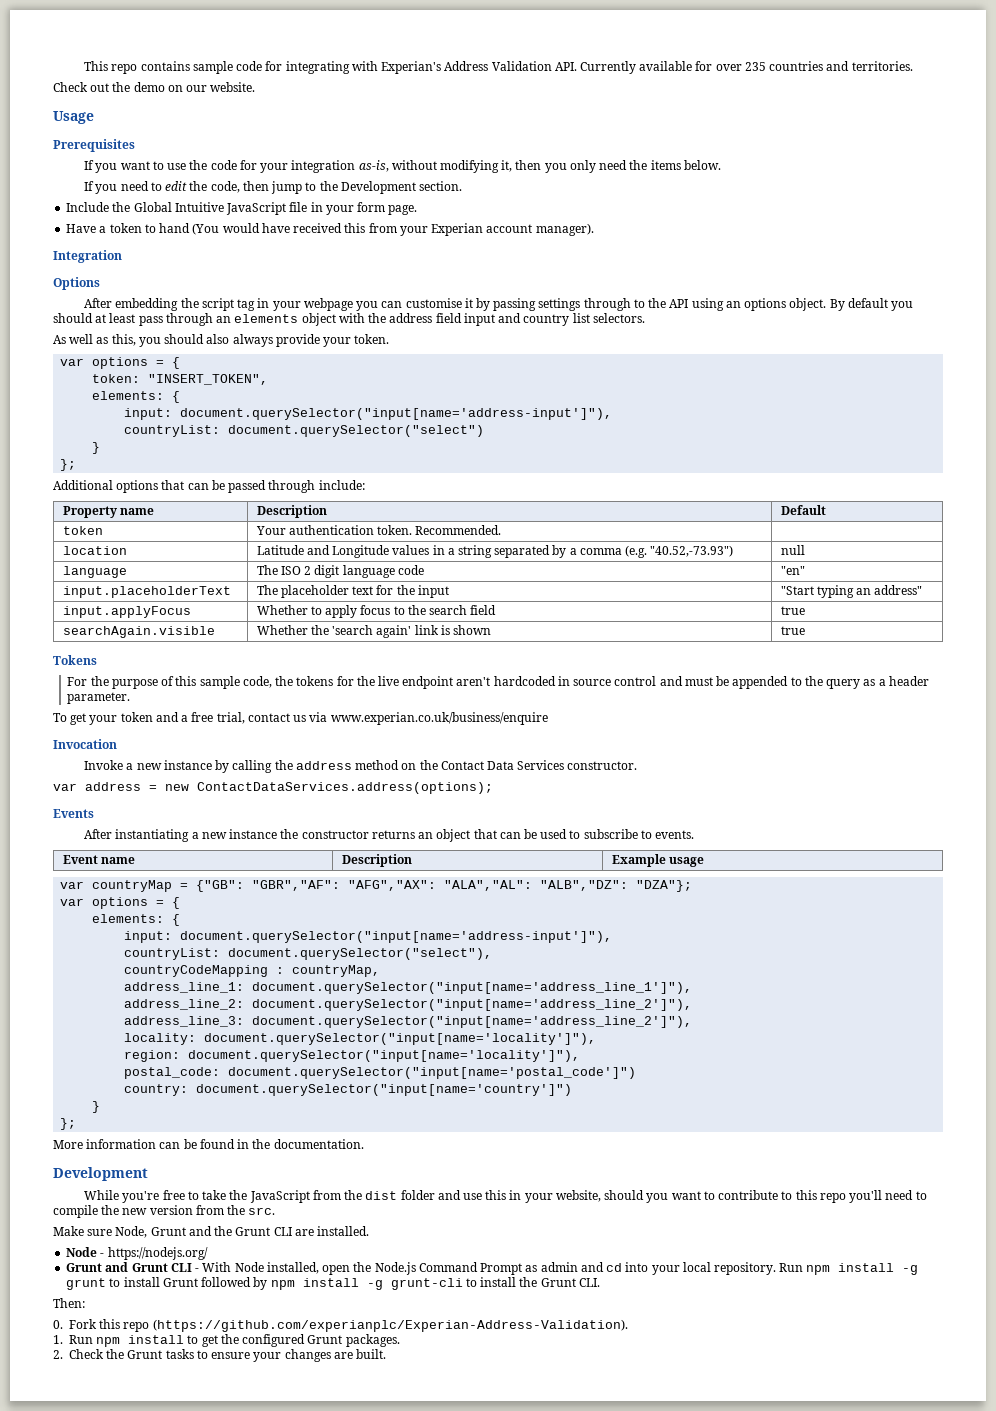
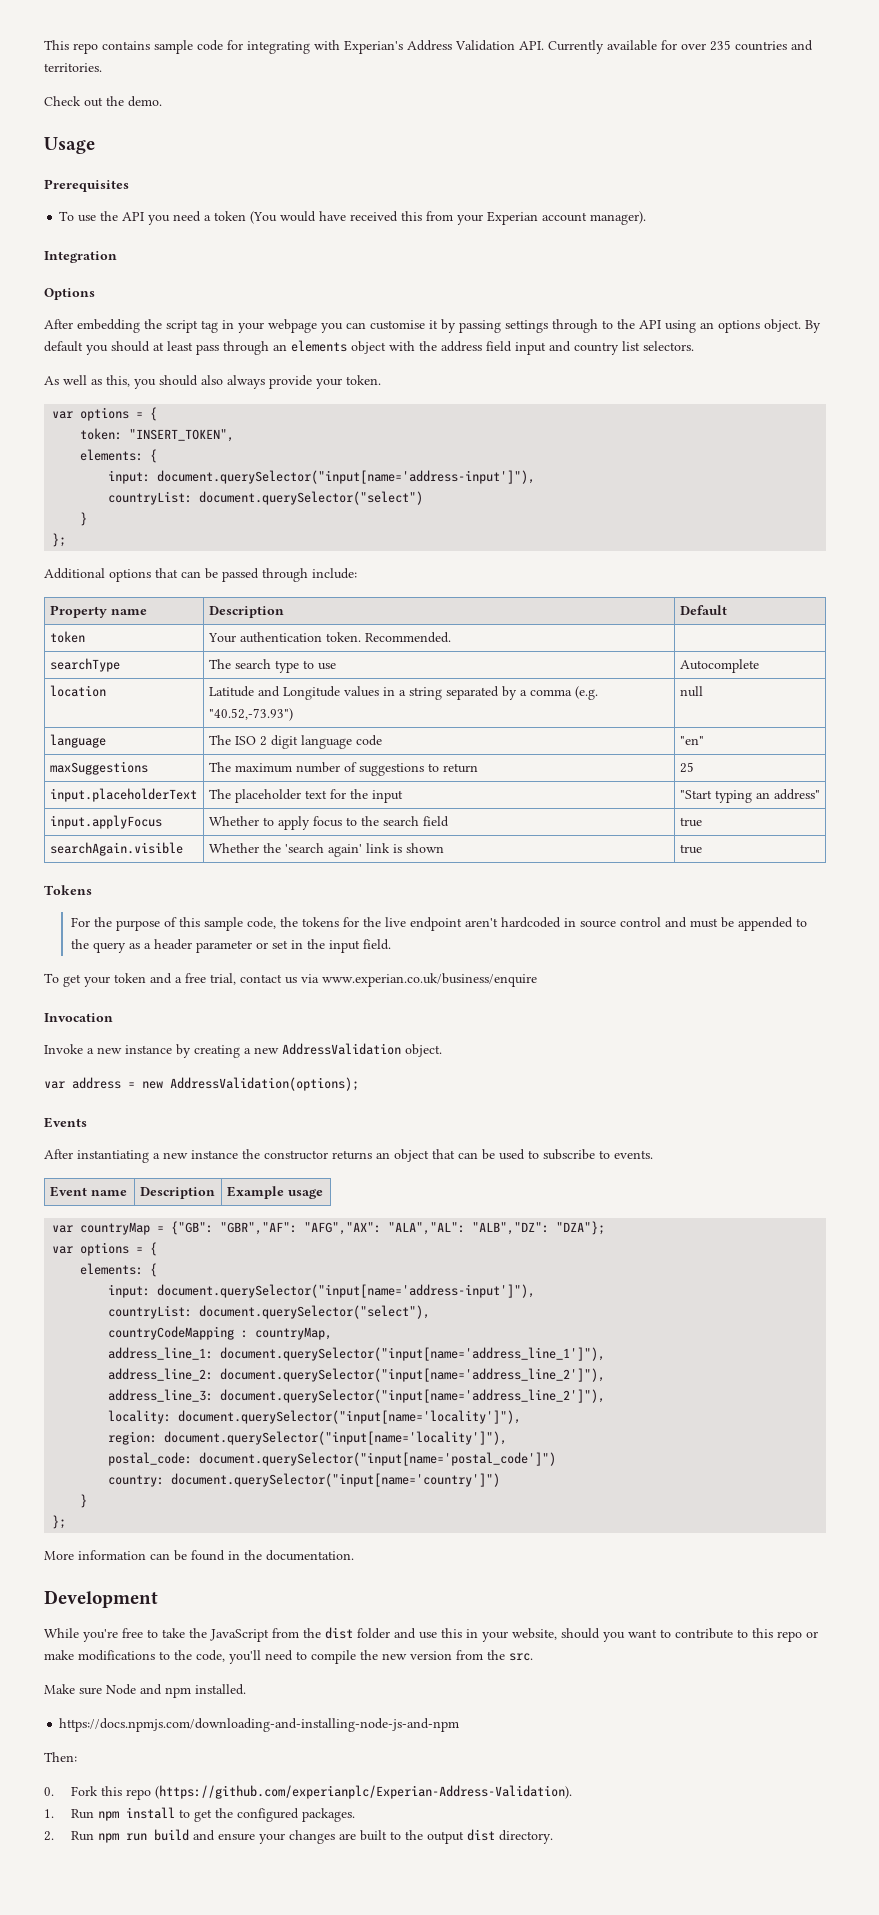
[133,82,256,92] [53,111,94,124] [53,139,135,152] [84,160,721,173] [84,181,463,194] [66,202,418,215] [66,223,191,233] demo on our website. // Usage // Prerequisites // If you want to use the code for your integration as-is, without modifying it, then you only need the items below. // If you need to edit the code, then jump to the Development section. // Include the Global Intuitive JavaScript file in your form page. // Have a token to hand -> [128,96,162,107] [44,137,95,154] [44,179,129,192] [59,211,247,225] demo. // Usage // Prerequisites // To use the API you need a token
(502, 530) none -> [49,658,120,672] [208,659,336,673] [679,659,759,673] // searchType | The search type to use | Autocomplete
(805, 570) none -> [49,761,148,775] [208,762,478,776] [679,762,694,773] // maxSuggestions | The maximum number of suggestions to return | 25
[67,692,131,704] parameter. -> [195,939,391,953] parameter or set in the input field.
[232,760,638,773] calling the address method on the Contact Data Services constructor. -> [194,1043,442,1058] creating a new AddressValidation object.
[197,782,493,794] ContactDataServices.address(options); -> [170,1077,359,1091] AddressValidation(options);
(846, 1198) none -> [806,1631,818,1638] [44,1650,225,1662] or make modifications to the code,
[115,1226,370,1238] [66,1247,208,1260] [66,1262,919,1275] [66,1277,600,1290] Node, Grunt and the Grunt CLI are installed. // Node - https://nodejs.org/ // Grunt and Grunt CLI - With Node installed, open the Node.js Command Prompt as admin and cd into your local repository. Run npm install -g grunt to install Grunt followed by npm install -g grunt-cli to install the Grunt CLI. -> [106,1684,246,1698] [59,1718,460,1732] Node and npm installed. // https://docs.npmjs.com/downloading-and-installing-node-js-and-npm
[307,1335,343,1344] Grunt -> (299, 1815) none
[69,1349,387,1362] Check the Grunt tasks to ensure your changes are built. -> [70,1829,553,1844] Run npm run build and ensure your changes are built to the output dist directory.

